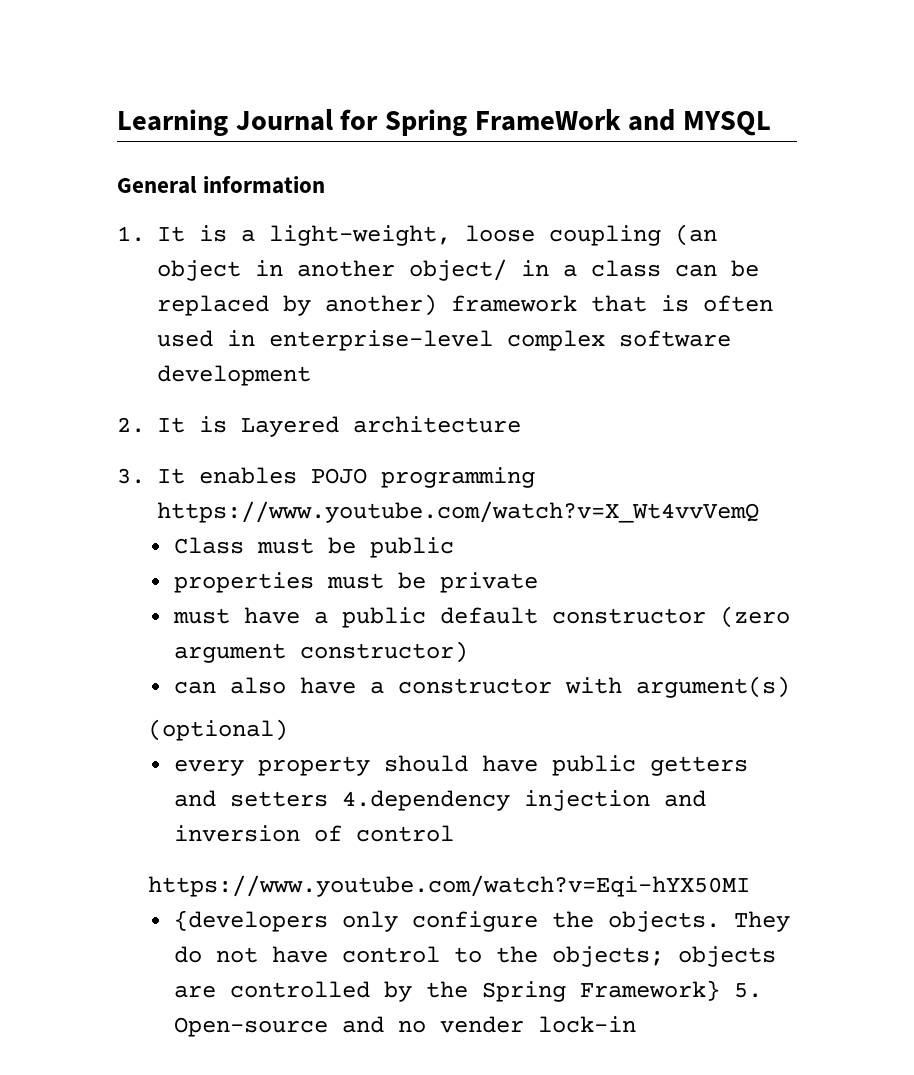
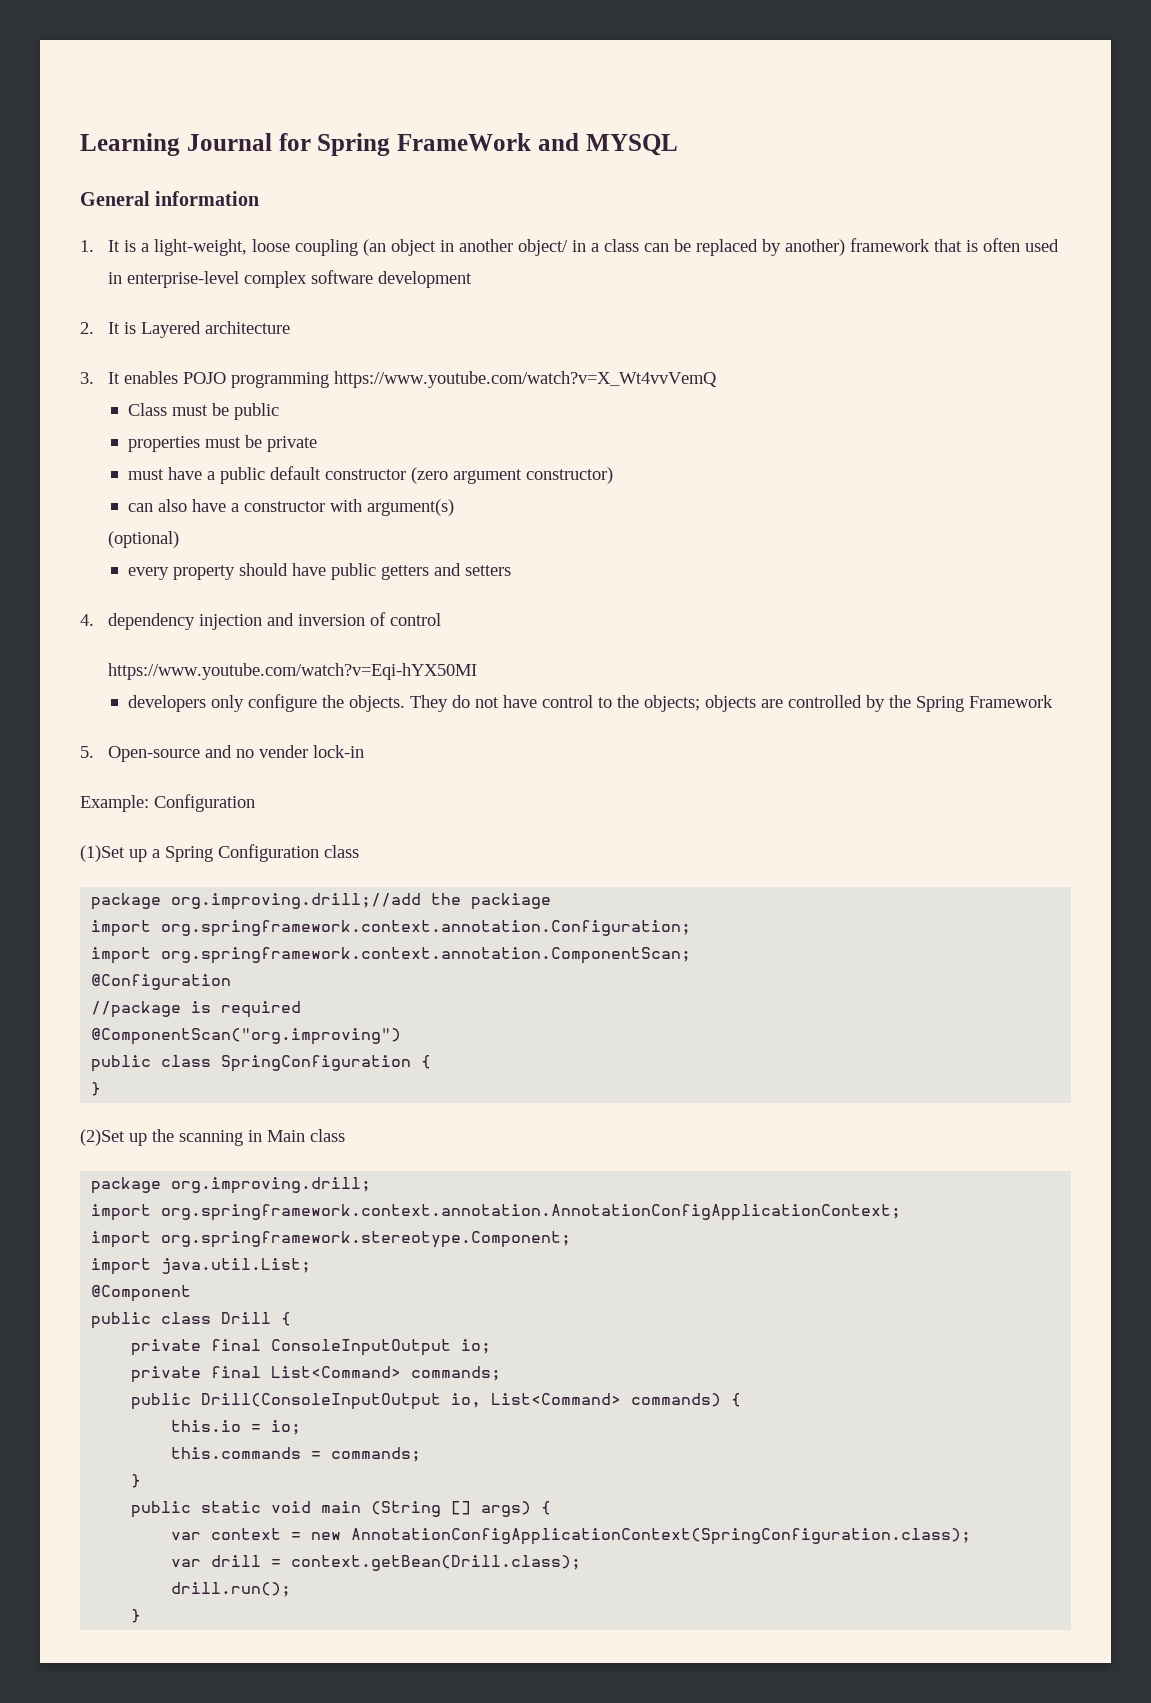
[342,790,511,811] 4.dependency -> [80,613,195,630] // 4. dependency
[174,910,329,932] {developers -> [127,695,206,712] developers
[580,980,721,1001] Framework} -> [968,695,1053,708] Framework //
(637, 1024) none -> [80,794,255,812] [80,844,359,862] [91,893,552,910] [91,920,692,937] [91,947,692,964] [91,974,232,990] [91,1001,302,1018] [91,1028,402,1045] [91,1055,432,1072] [91,1082,102,1096] [80,1129,345,1146] [91,1177,372,1194] [91,1204,902,1221] [91,1231,572,1248] [91,1258,312,1275] [91,1285,192,1302] [91,1312,292,1329] [131,1339,492,1356] [131,1366,502,1383] [131,1393,742,1410] [171,1420,302,1435] [171,1447,422,1462] [131,1474,142,1488] [131,1501,552,1518] [171,1528,972,1545] [171,1555,582,1571] [171,1582,292,1597] [131,1609,142,1623] // Example: Configuration // (1)Set up a Spring Configuration class // package org.improving.drill;//add the packiage // import org.springframework.context.annotation.Configuration; // import org.springframework.context.annotation.ComponentScan; // @Configuration // //package is required // @ComponentScan("org.improving") // public class SpringConfiguration { // } // (2)Set up the scanning in Main class // package org.improving.drill; // import org.springframework.context.annotation.AnnotationConfigApplicationContext; // import org.springframework.stereotype.Component; // import java.util.List; // @Component // public class Drill { // private final ConsoleInputOutput io; // private final List<Command> commands; // public Drill(ConsoleInputOutput io, List<Command> commands) { // this.io = io; // this.commands = commands; // } // public static void main (String [] args) { // var context = new AnnotationConfigApplicationContext(SpringConfiguration.class); // var drill = context.getBean(Drill.class); // drill.run(); // }

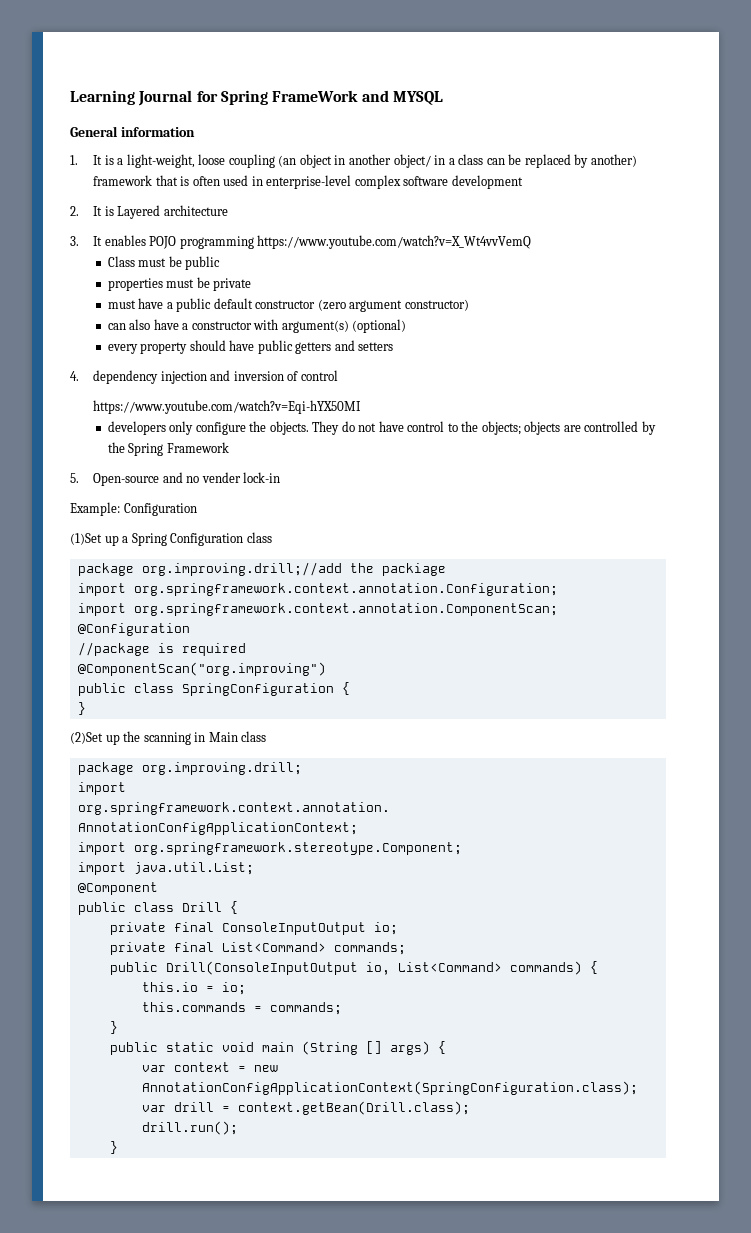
(454, 507) // -> (349, 326) none

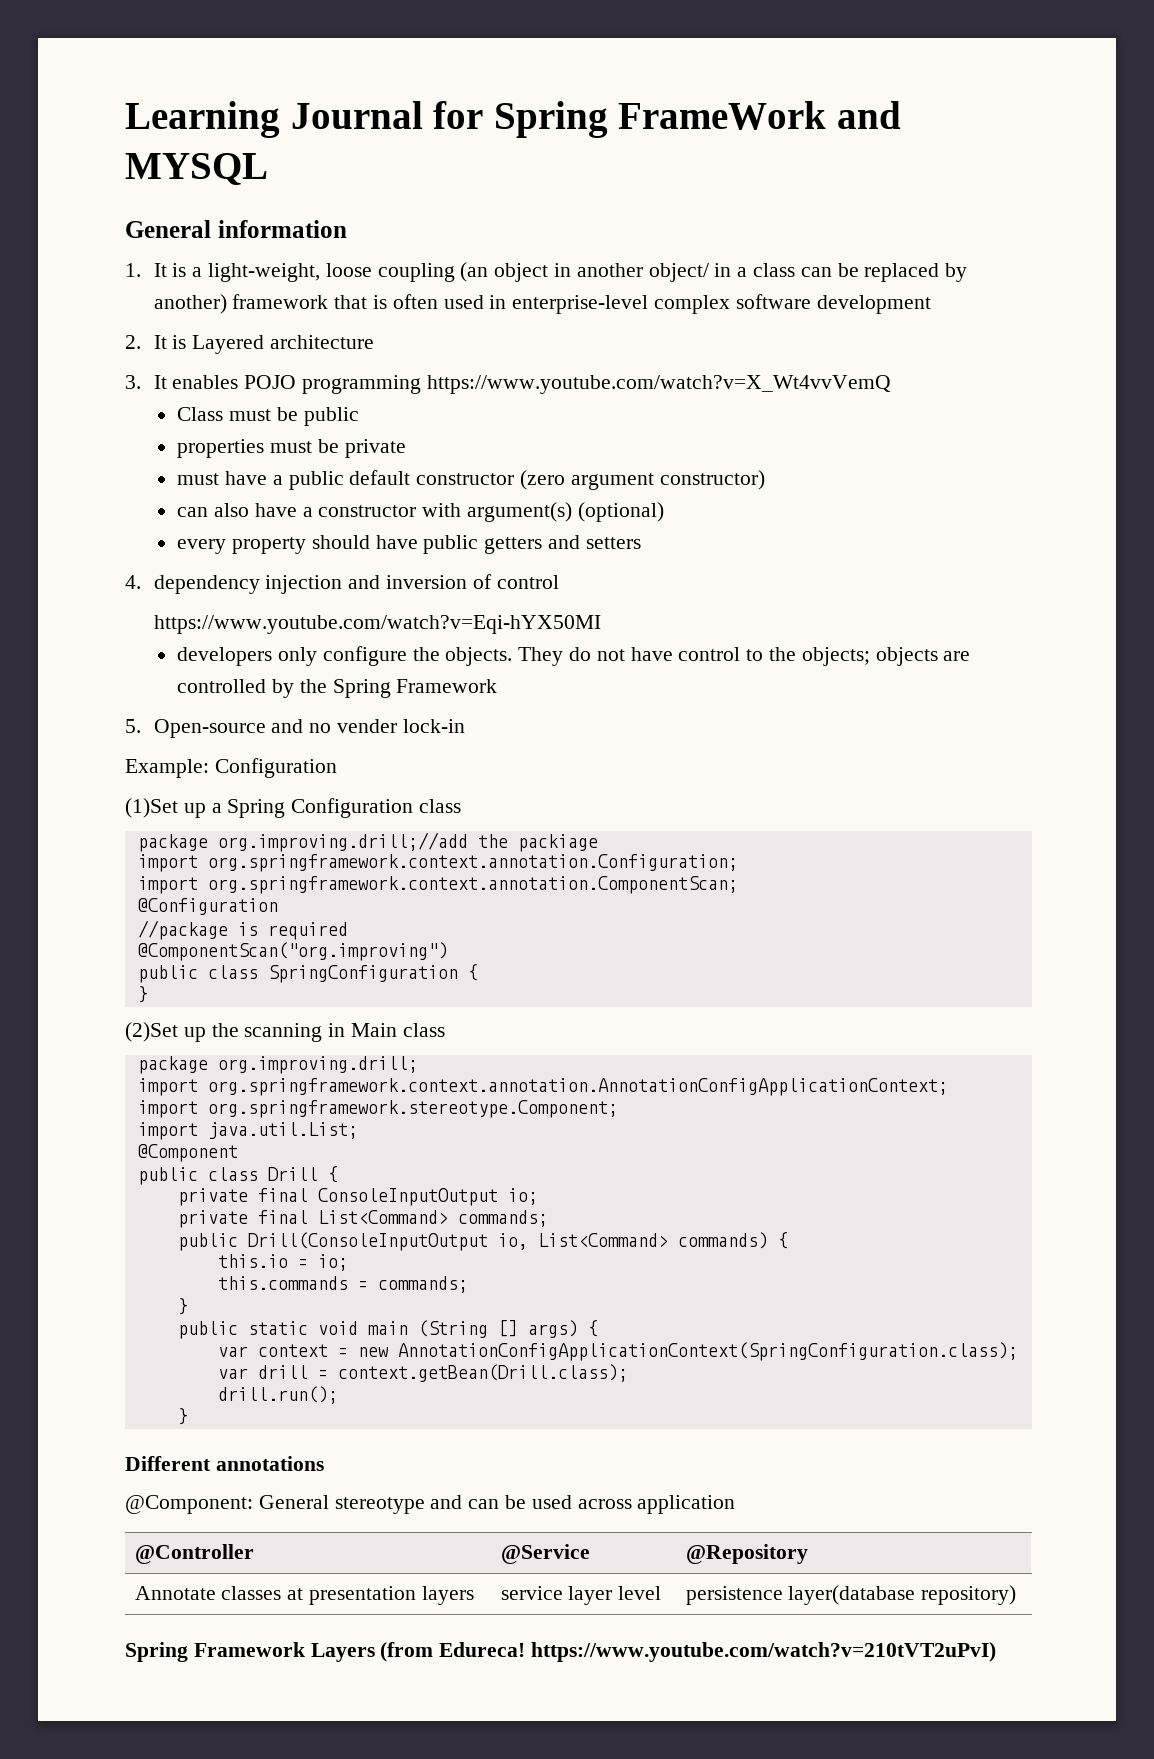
(118, 1147) none -> [125,1456,324,1471] [125,1495,736,1514] [134,1544,254,1564] [500,1544,590,1564] [685,1544,808,1564] [134,1586,474,1605] [500,1586,662,1605] [685,1585,1017,1605] [125,1642,997,1662] // Different annotations // @Component: General stereotype and can be used across application // @Controller | @Service | @Repository // Annotate classes at presentation layers | service layer level | persistence layer(database repository) // Spring Framework Layers (from Edureca! https://www.youtube.com/watch?v=210tVT2uPvI)

